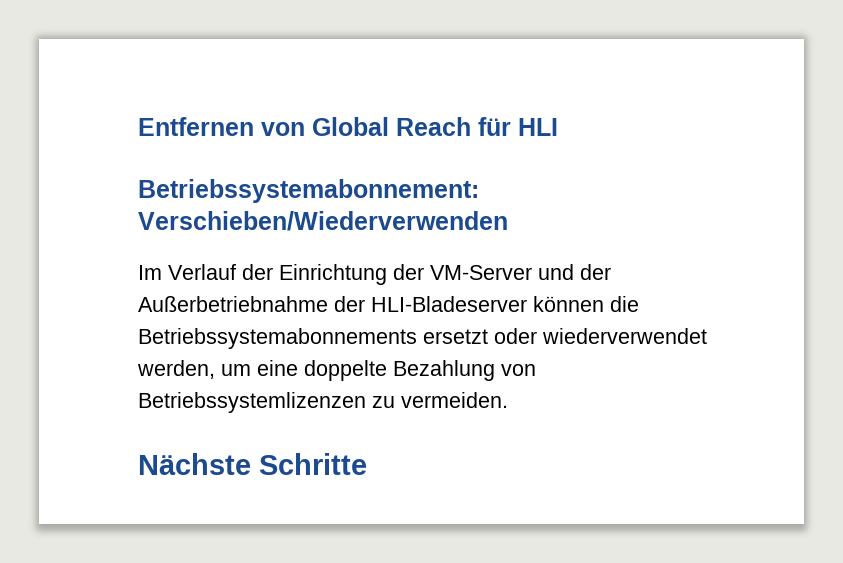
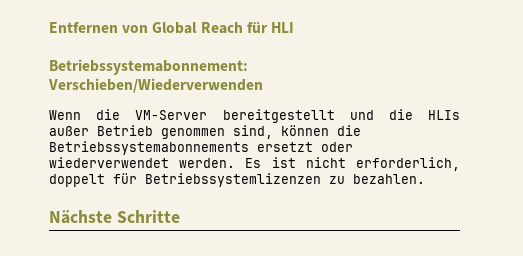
[138,264,611,285] [138,296,527,312] Im Verlauf der Einrichtung der VM-Server und der Außerbetriebnahme der HLI-Bladeserver -> [49,109,461,123] [49,125,273,139] Wenn die VM-Server bereitgestellt und die HLIs außer Betrieb genommen sind,
[137,360,536,381] werden, um eine doppelte Bezahlung von -> [179,157,460,171] [49,173,137,187] werden. Es ist nicht erforderlich, doppelt für
[401,392,508,408] vermeiden. -> [353,174,425,184] bezahlen.

